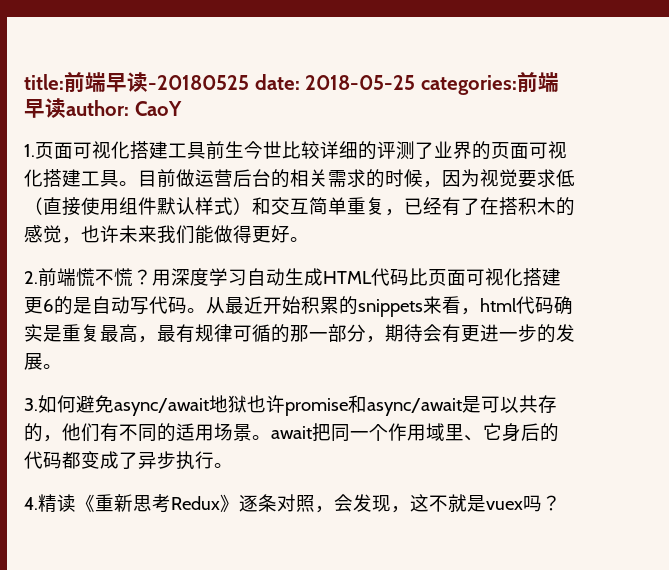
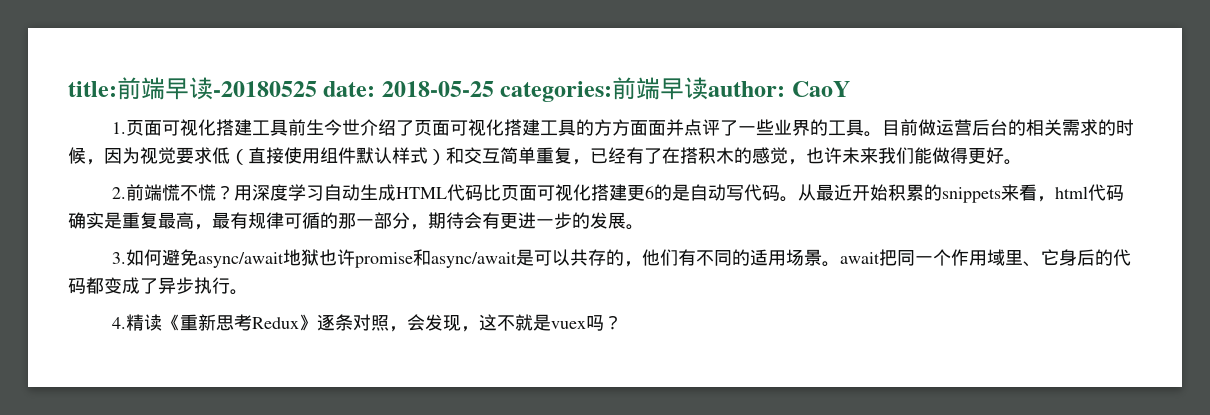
[282,141,567,160] [24,169,119,188] 比较详细的评测了业界的页面可视化搭建工具 -> [360,119,865,136] 介绍了页面可视化搭建工具的方方面面并点评了一些业界的工具

